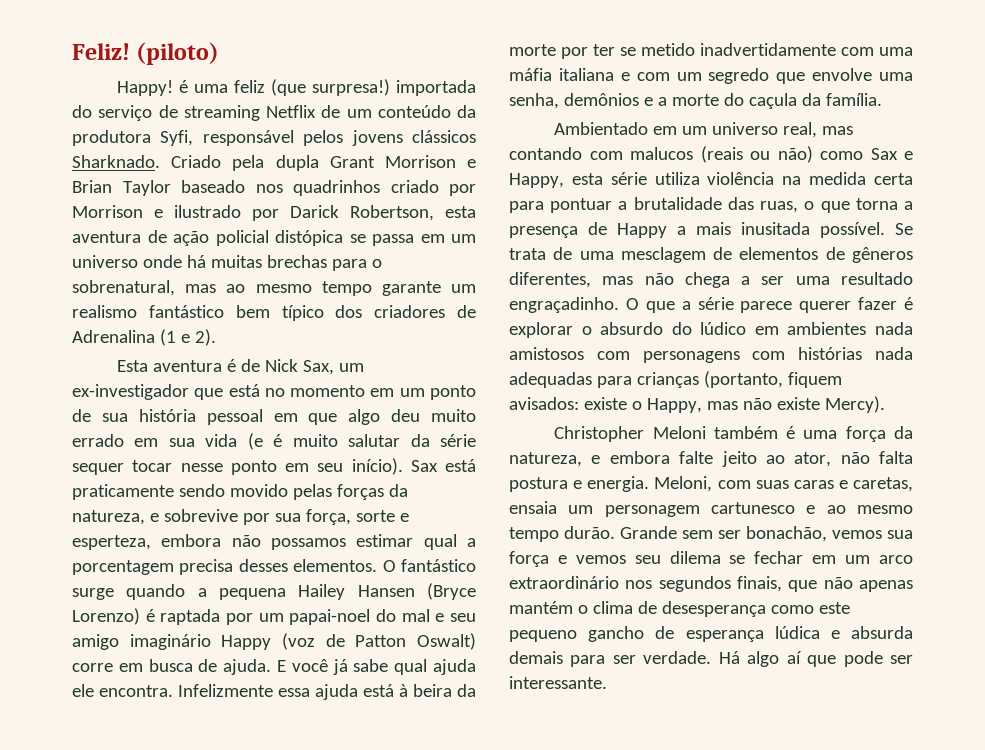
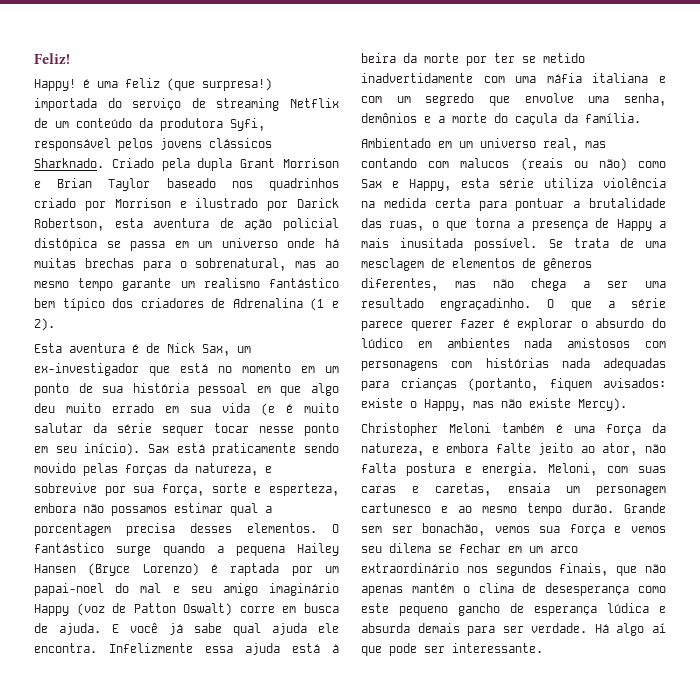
[136,42,220,65] (piloto) -> (70, 59) none

